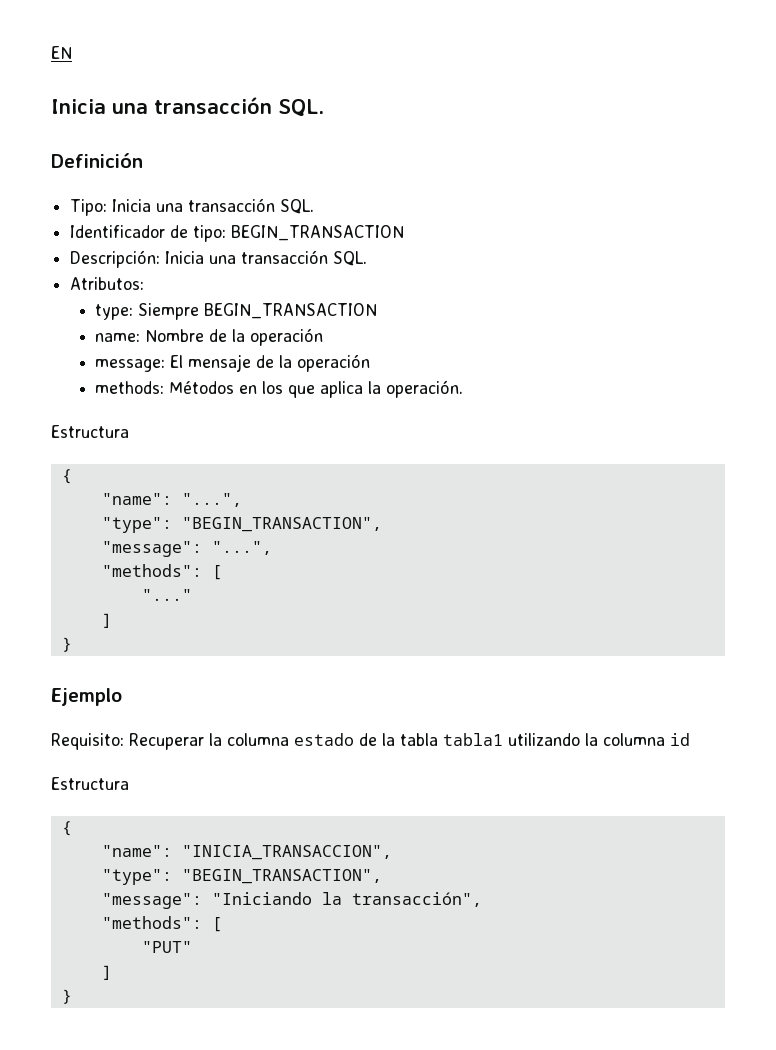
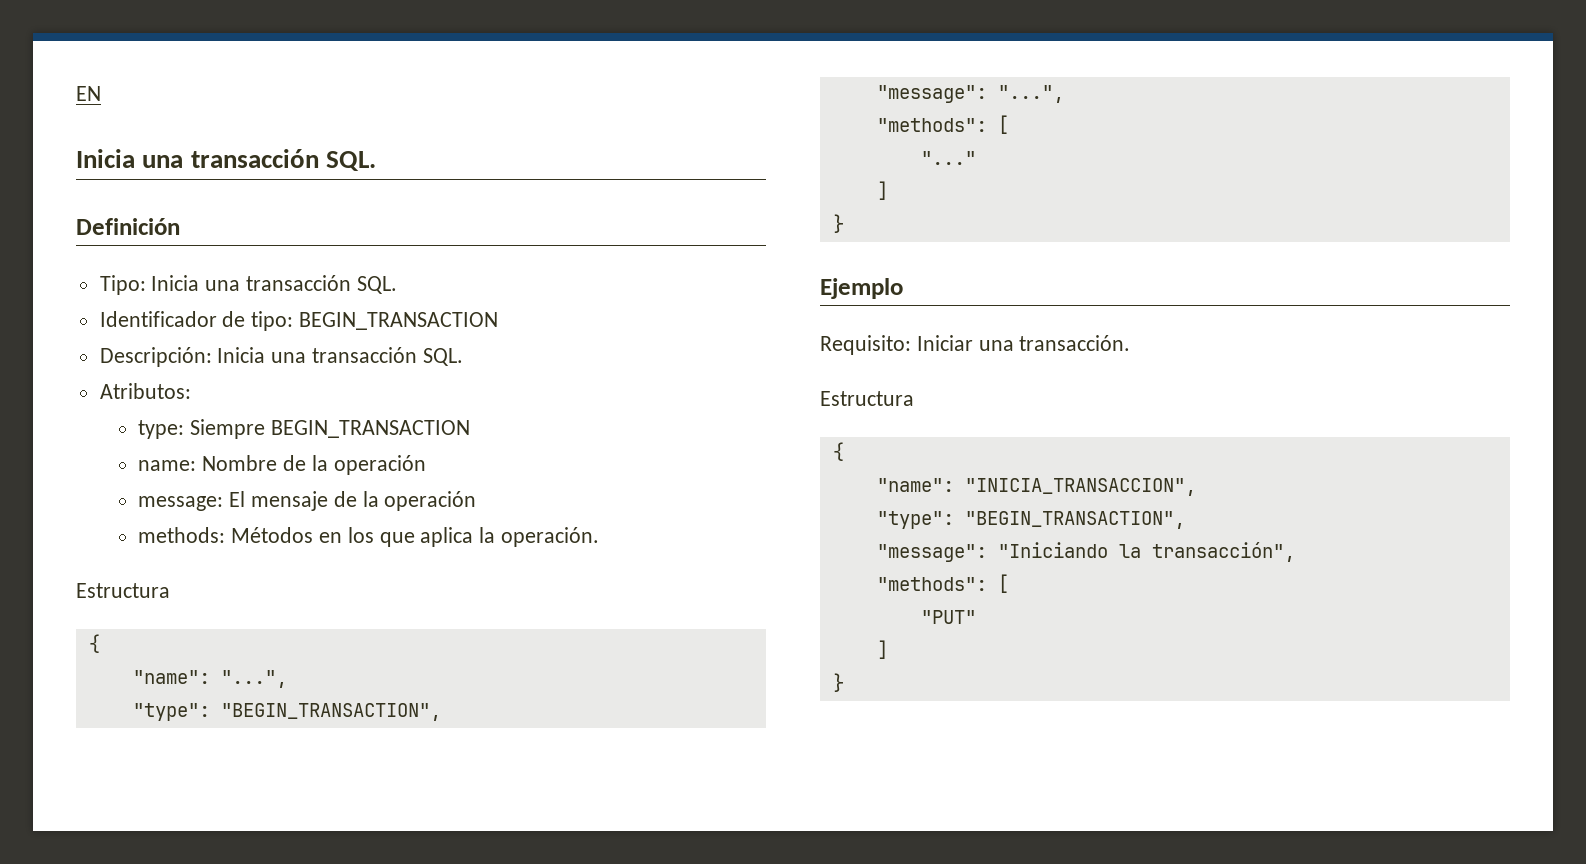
[129,733,690,750] Recuperar la columna estado de la tabla tabla1 utilizando la columna id -> [916,335,1131,351] Iniciar una transacción.

